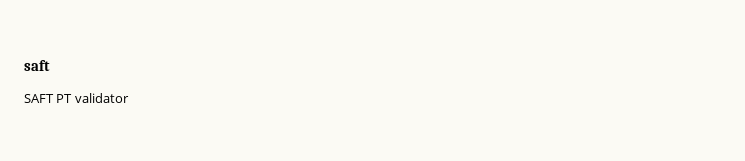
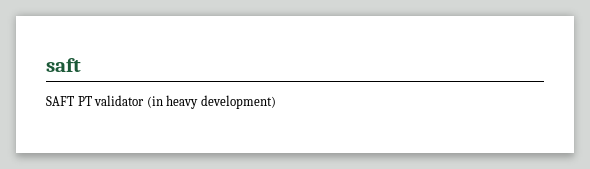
(129, 98) none -> [146,95,276,109] (in heavy development)

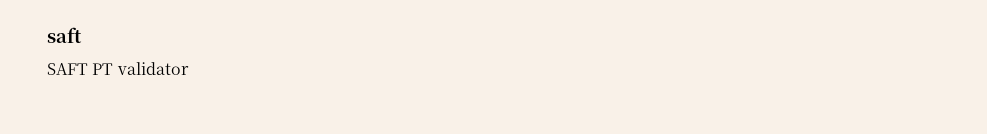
[146,95,276,109] (in heavy development) -> (189, 68) none

